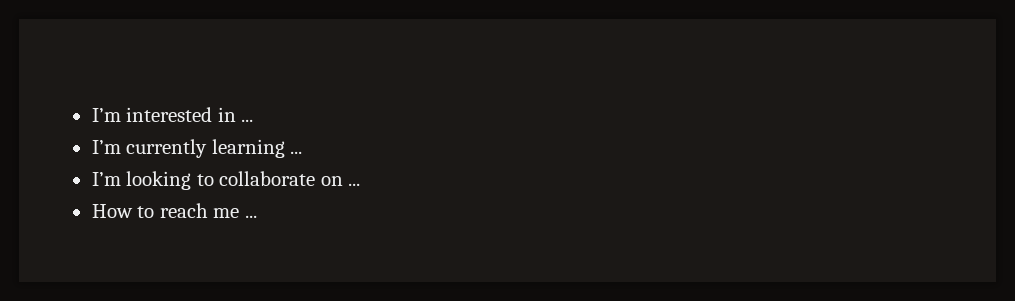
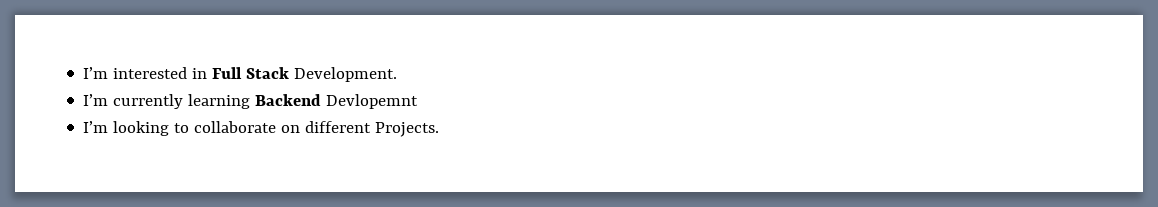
[241,119,254,122] ... -> [212,67,398,82] Full Stack Development.
[290,151,303,154] ... -> [255,94,419,109] Backend Devlopemnt
[348,183,361,186] [91,203,257,218] ... // How to reach me ... -> [305,121,440,137] different Projects.

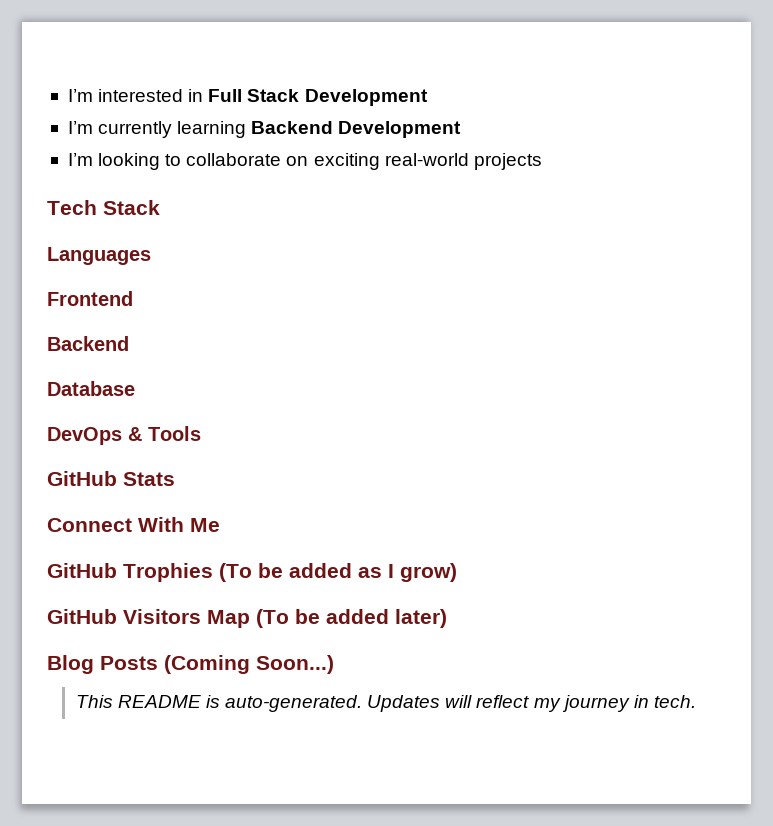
[294,67,398,82] Development. -> [304,89,428,106] Development
[326,94,419,109] Devlopemnt -> [338,121,462,138] Development
[305,121,440,137] different Projects. -> [313,153,542,170] [47,200,160,215] [47,247,151,265] [47,291,133,306] [47,336,129,351] [47,381,135,396] [47,426,201,445] [47,471,175,486] [47,517,220,532] [47,563,457,582] [47,609,447,628] [47,655,334,674] [75,695,696,712] exciting real-world projects // Tech Stack // Languages // Frontend // Backend // Database // DevOps & Tools // GitHub Stats // Connect With Me // GitHub Trophies (To be added as I grow) // GitHub Visitors Map (To be added later) // Blog Posts (Coming Soon...) // This README is auto-generated. Updates will reflect my journey in tech.

